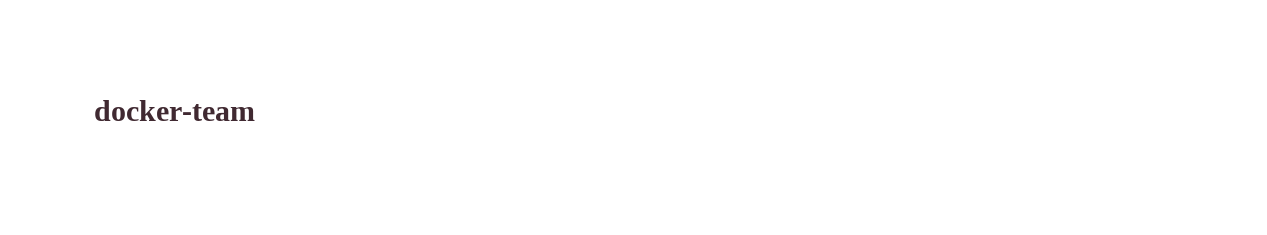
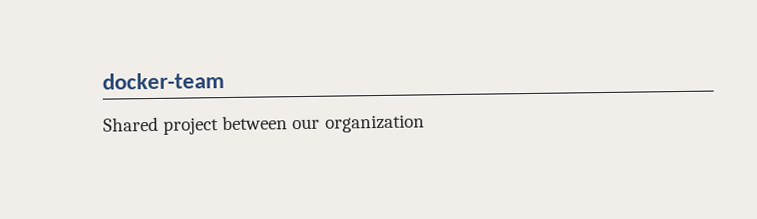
(255, 110) none -> [103,114,425,135] // Shared project between our organization

